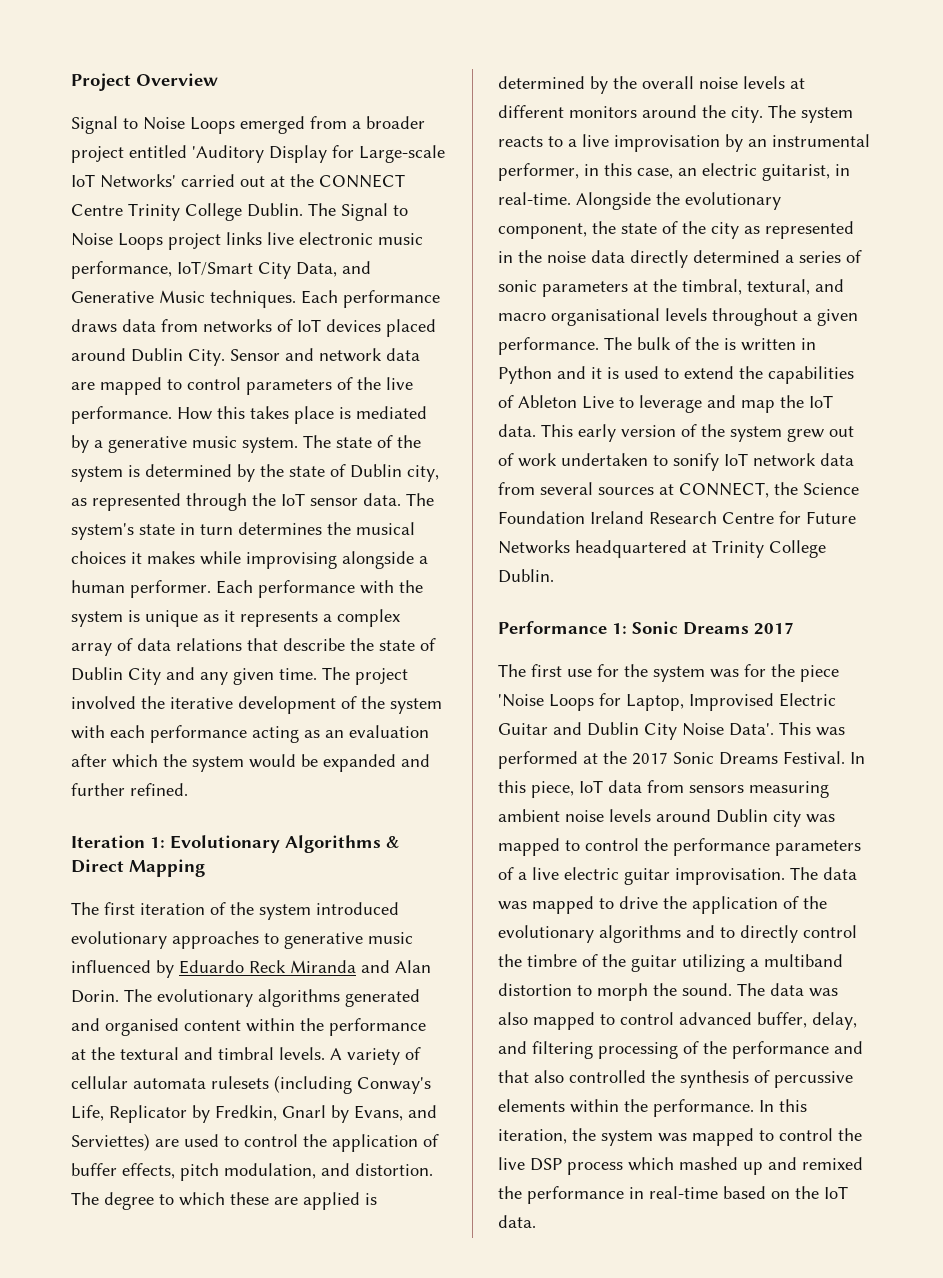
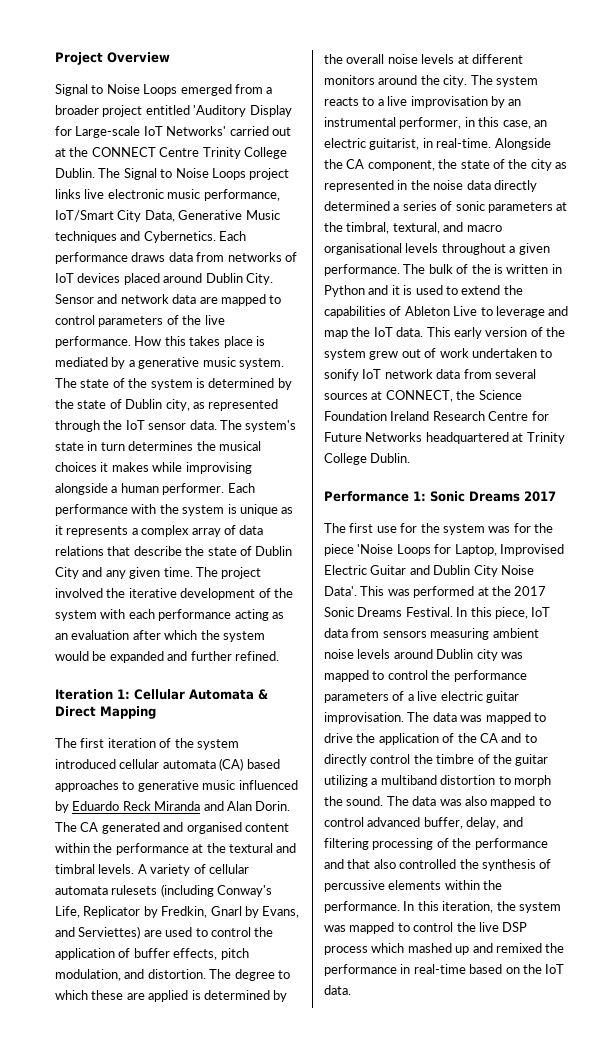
[342,261,371,274] and -> (175, 216) none
[210,290,296,308] techniques. -> [55,231,216,243] techniques and Cybernetics.
[170,835,381,853] Evolutionary Algorithms -> [134,689,254,700] Cellular Automata
[71,931,167,949] evolutionary -> [119,758,280,771] cellular automata (CA) based
[157,989,340,1007] evolutionary algorithms -> [80,822,99,832] CA
[685,192,781,210] evolutionary -> [346,159,365,169] CA
[498,925,681,943] evolutionary algorithms -> [479,733,498,743] CA

